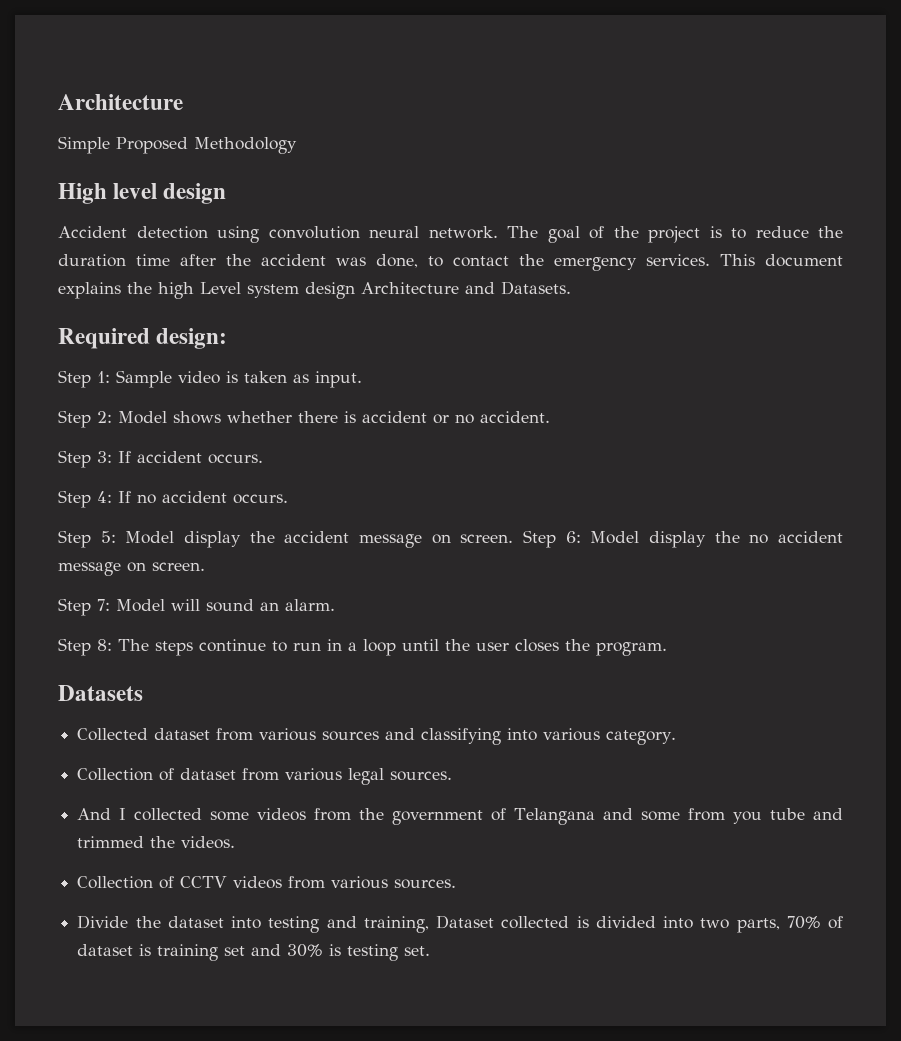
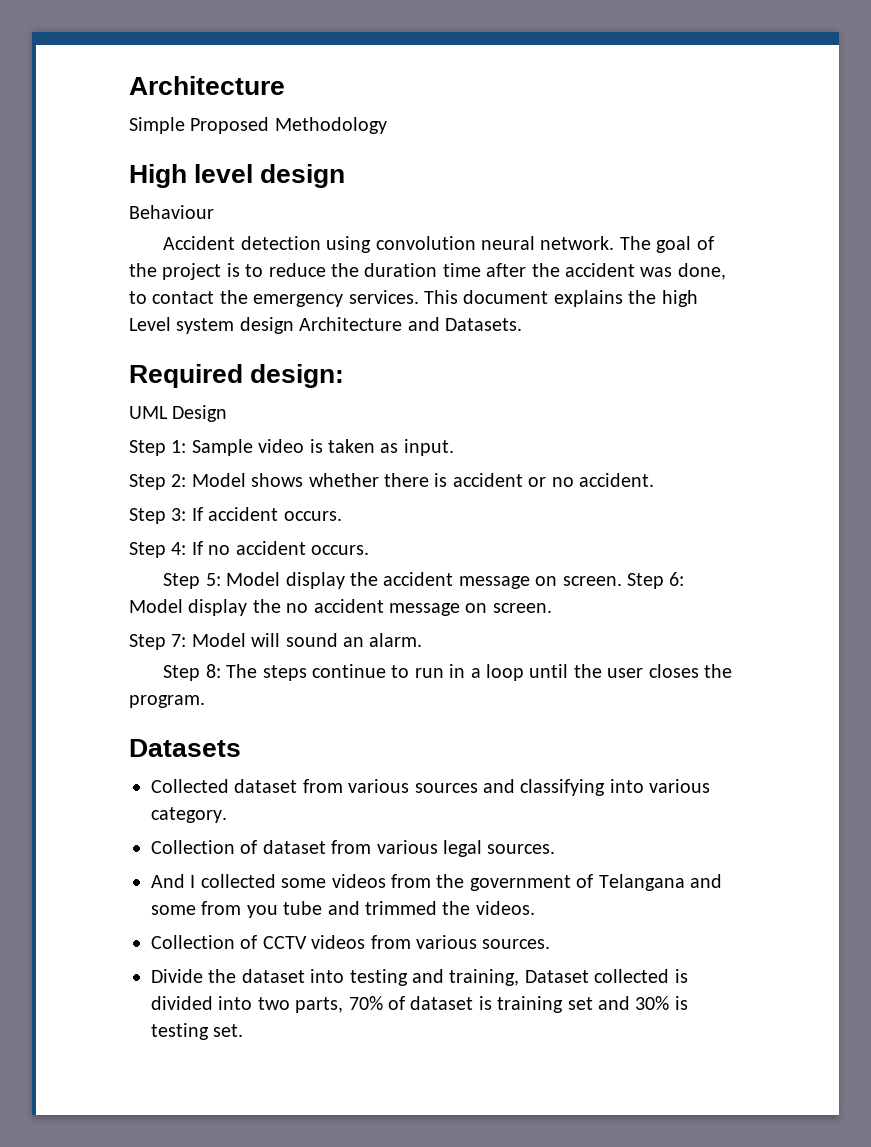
(227, 193) none -> [129,205,214,219] // Behaviour
(228, 338) none -> [129,405,228,422] // UML Design

